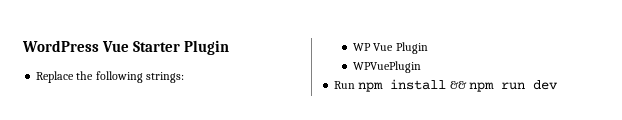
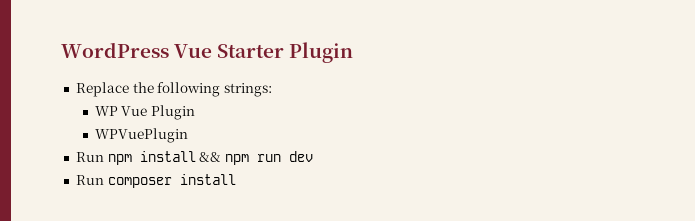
(558, 85) none -> [75,174,236,188] // Run composer install

